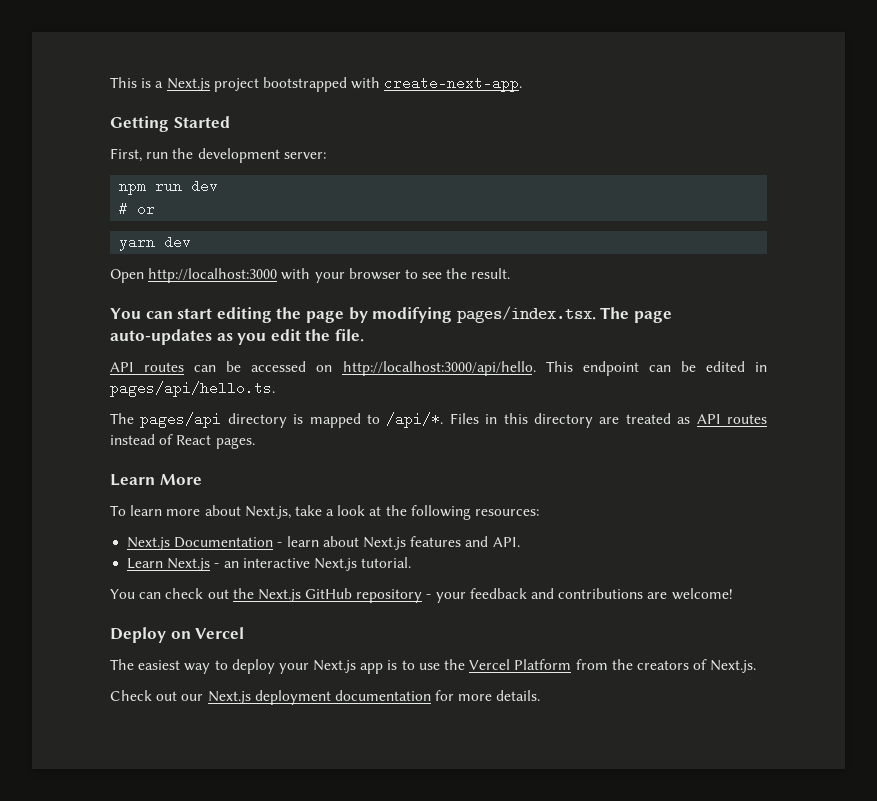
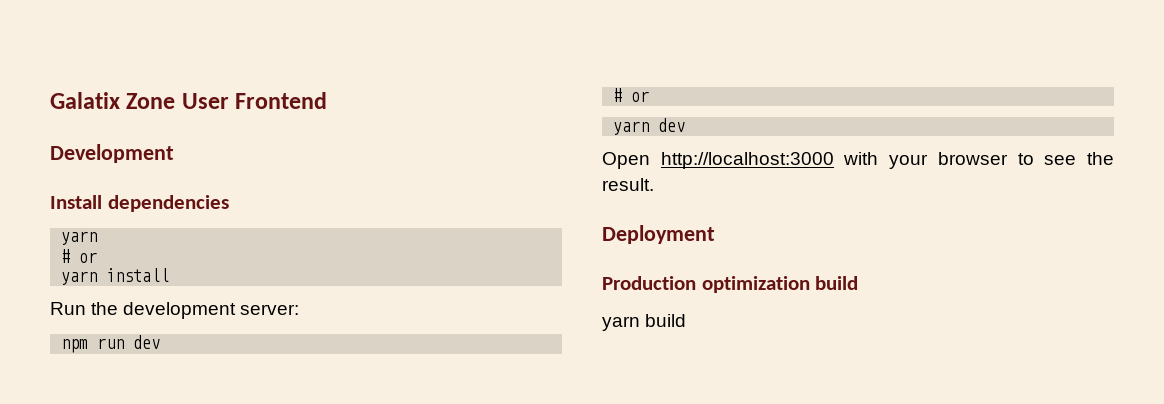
[110,76,523,92] [110,116,230,132] [110,148,169,162] This is a Next.js project bootstrapped with create-next-app. // Getting Started // First, run -> [50,92,328,109] [50,144,174,163] [50,195,229,212] [61,231,98,245] [61,249,98,263] [61,268,170,285] [50,302,86,315] Galatix Zone User Frontend // Development // Install dependencies // yarn // # or // yarn install // Run
[110,306,672,323] [110,329,364,345] [110,361,768,376] [110,381,275,397] [110,412,767,428] [110,434,255,449] [110,474,202,486] [110,505,540,520] [127,536,520,550] [127,557,412,571] [110,588,733,603] [110,627,245,643] [110,659,757,674] [110,690,541,705] You can start editing the page by modifying pages/index.tsx. The page auto-updates as you edit the file. // API routes can be accessed on http://localhost:3000/api/hello. This endpoint can be edited in pages/api/hello.ts. // The pages/api directory is mapped to /api/*. Files in this directory are treated as API routes instead of React pages. // Learn More // To learn more about Next.js, take a look at the following resources: // Next.js Documentation - learn about Next.js features and API. // Learn Next.js - an interactive Next.js tutorial. // You can check out the Next.js GitHub repository - your feedback and contributions are welcome! // Deploy on Vercel // The easiest way to deploy your Next.js app is to use the Vercel Platform from the creators of Next.js. // Check out our Next.js deployment documentation for more details. -> [602,225,715,244] [602,276,859,293] [602,314,687,331] Deployment // Production optimization build // yarn build

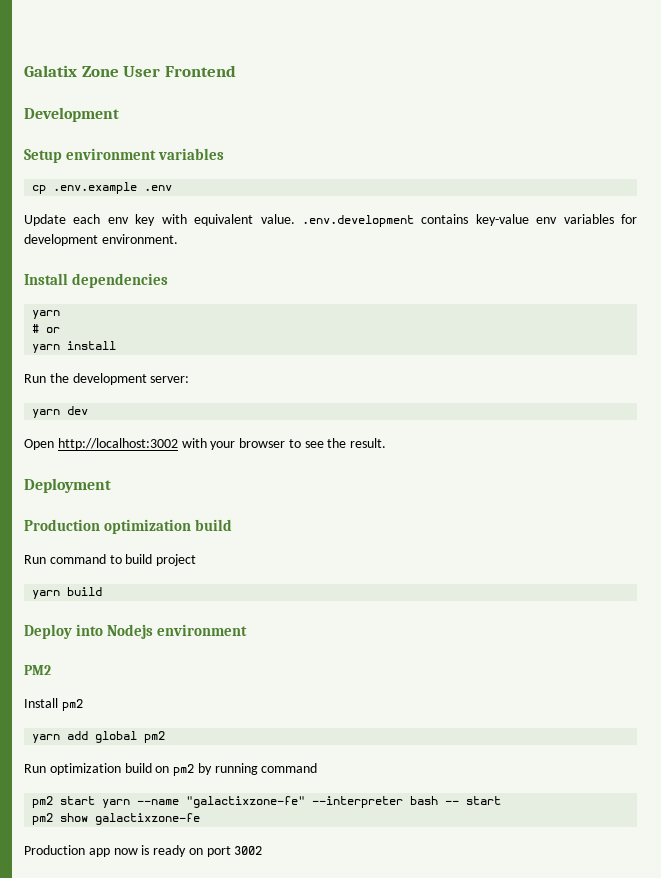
(174, 153) none -> [24,148,224,163] [32,182,173,194] [24,214,637,227] [24,234,178,246] // Setup environment variables // cp .env.example .env // Update each env key with equivalent value. .env.development contains key-value env variables for development environment.
[61,335,161,353] [613,88,650,102] // npm run dev // # or -> (190, 379) none
[660,152,834,169] http://localhost:3000 -> [57,438,178,450] http://localhost:3002
[602,314,687,331] yarn build -> [24,554,197,566] [32,587,103,599] [24,624,247,639] [24,665,51,675] [24,698,83,711] [32,731,166,743] [24,763,318,776] [32,796,502,808] [32,813,201,825] [24,845,263,857] Run command to build project // yarn build // Deploy into Nodejs environment // PM2 // Install pm2 // yarn add global pm2 // Run optimization build on pm2 by running command // pm2 start yarn --name "galactixzone-fe" --interpreter bash -- start // pm2 show galactixzone-fe // Production app now is ready on port 3002

